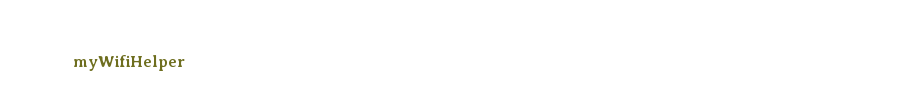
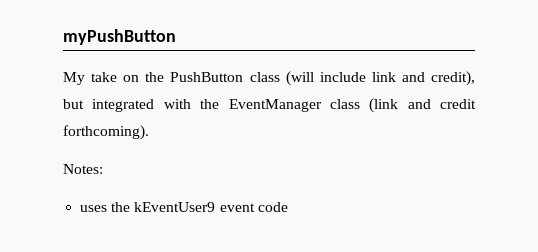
[73,55,185,71] myWifiHelper -> [63,29,176,45] [63,71,476,86] [63,98,476,113] [63,125,149,140] [63,164,103,174] [80,202,288,212] myPushButton // My take on the PushButton class (will include link and credit), but integrated with the EventManager class (link and credit forthcoming). // Notes: // uses the kEventUser9 event code

